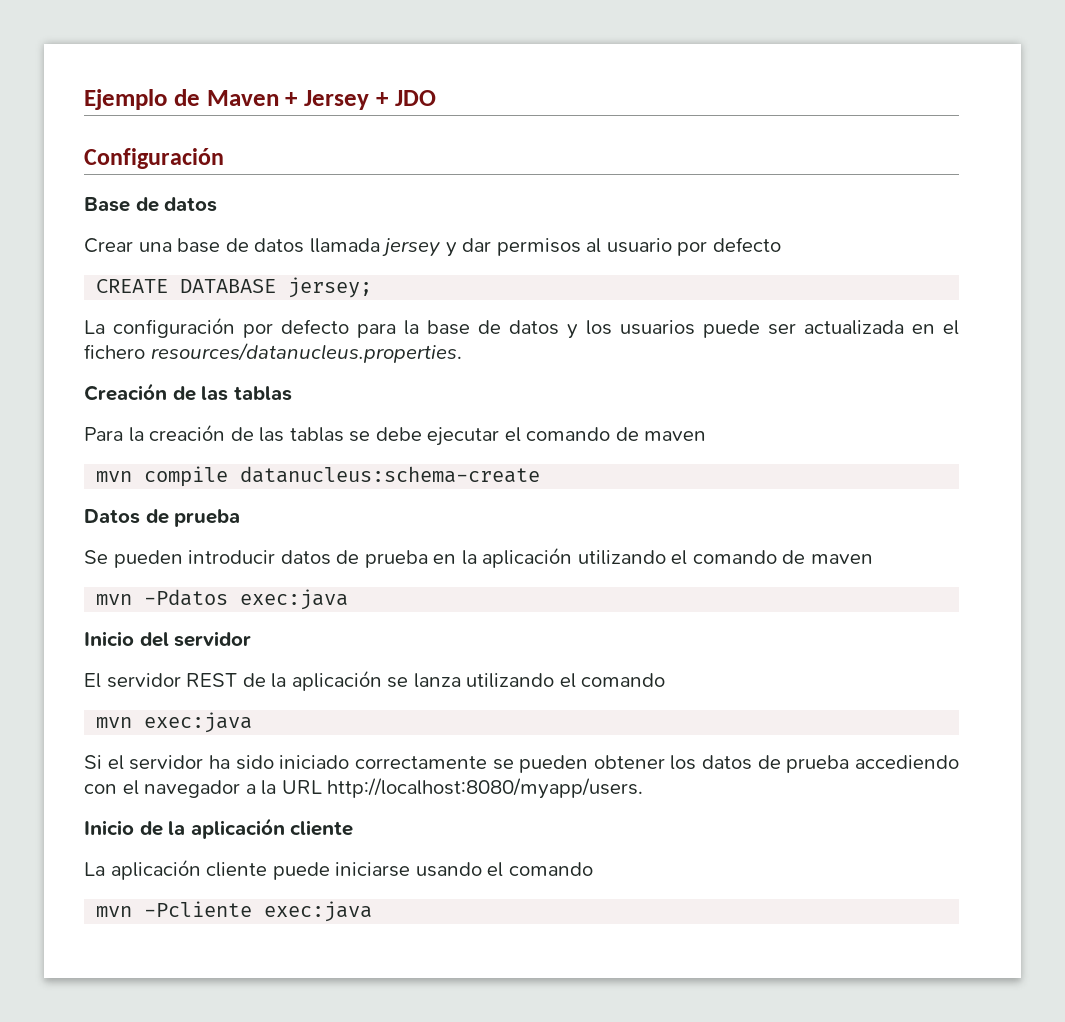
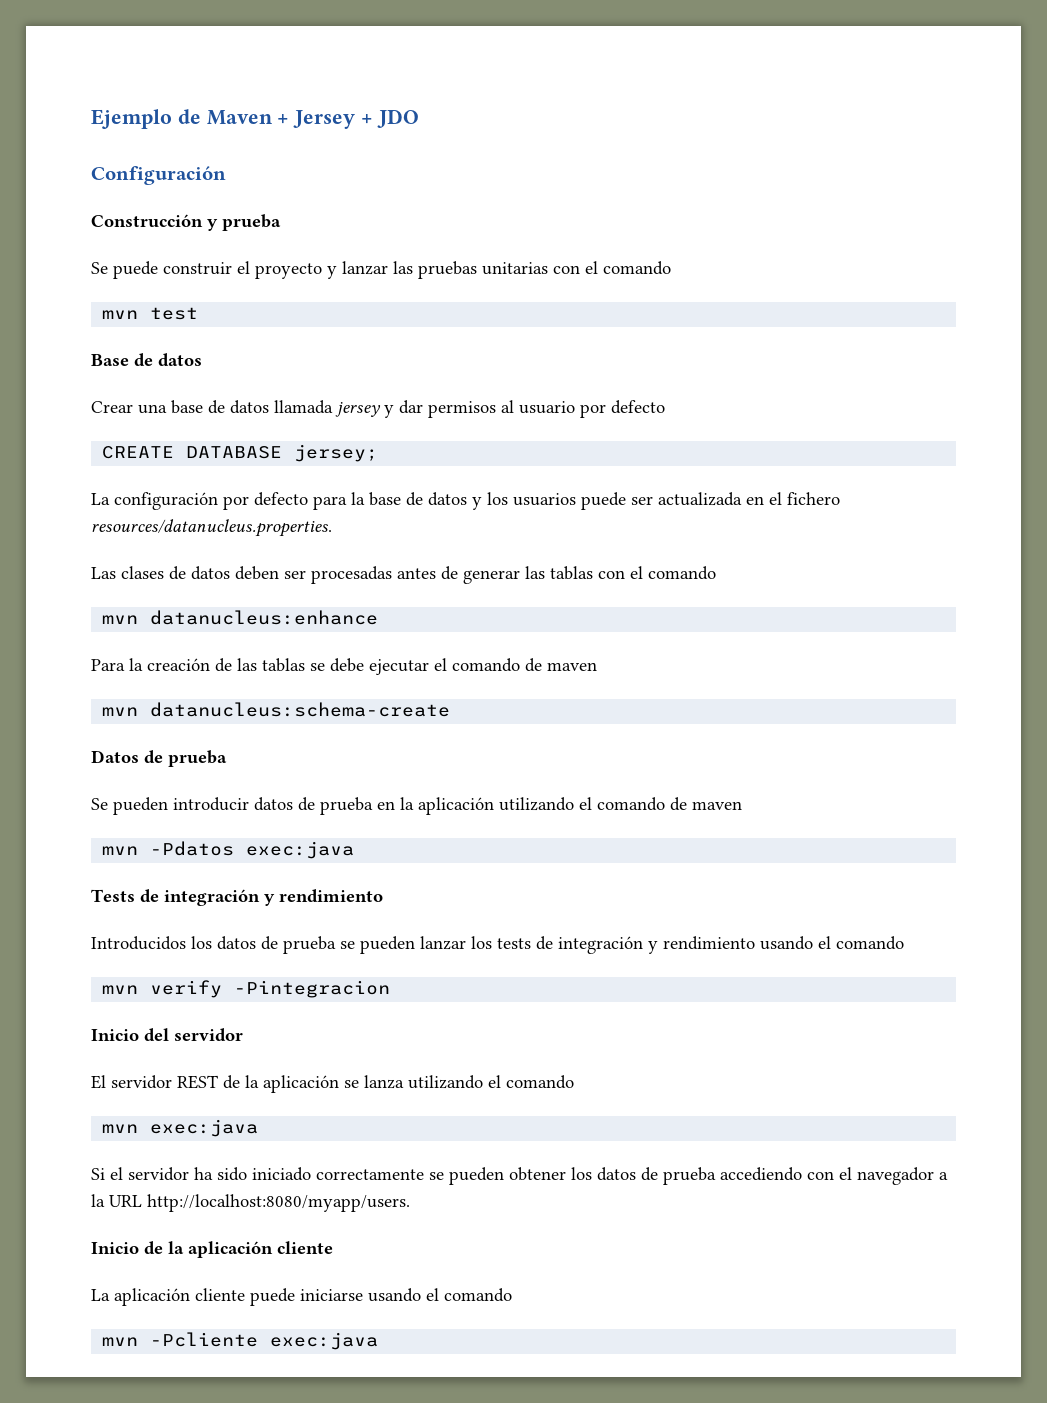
(224, 158) none -> [91,214,281,231] [91,261,671,279] [102,307,199,320] // Construcción y prueba // Se puede construir el proyecto y lanzar las pruebas unitarias con el comando // mvn test
[84,383,292,401] Creación de las tablas -> [91,566,716,584] [102,610,379,625] Las clases de datos deben ser procesadas antes de generar las tablas con el comando // mvn datanucleus:enhance
[144,466,229,487] compile -> (139, 711) none
(349, 599) none -> [91,889,383,906] [91,936,904,954] [102,980,391,998] // Tests de integración y rendimiento // Introducidos los datos de prueba se pueden lanzar los tests de integración y rendimiento usando el comando // mvn verify -Pintegracion

